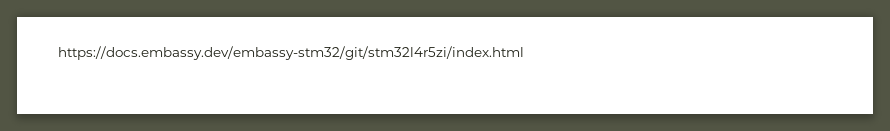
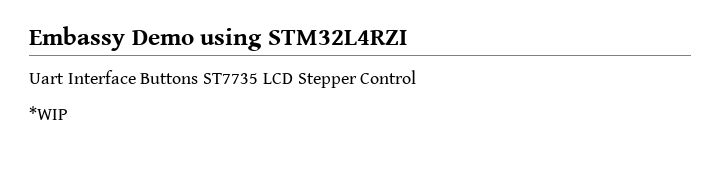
[58,46,524,60] https://docs.embassy.dev/embassy-stm32/git/stm32l4r5zi/index.html -> [29,26,407,51] [29,70,417,88] [29,106,68,120] Embassy Demo using STM32L4RZI // Uart Interface Buttons ST7735 LCD Stepper Control // *WIP

